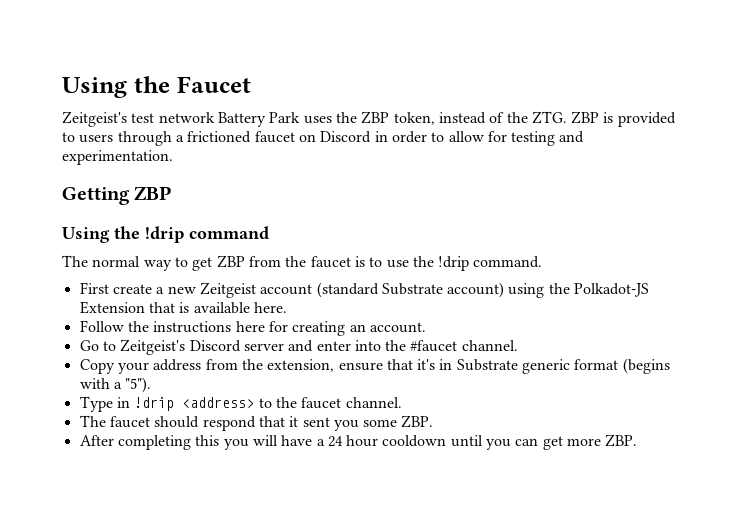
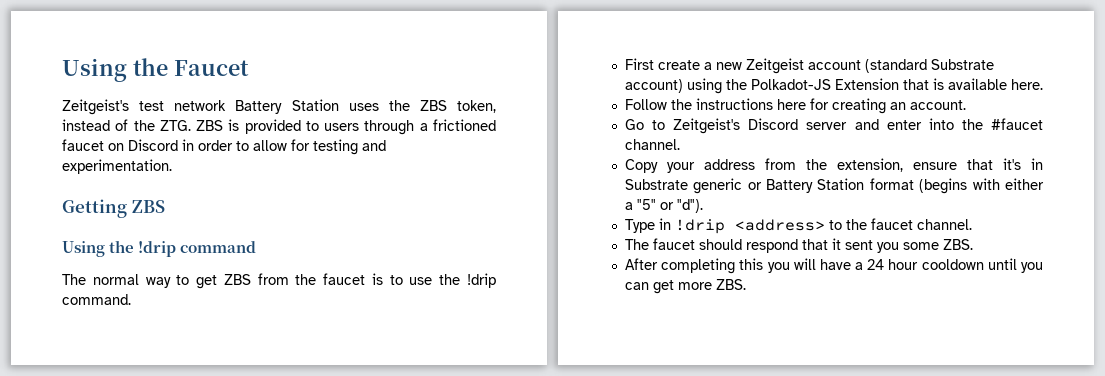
[269,112,301,123] Park -> [291,99,339,111] Station
[361,111,390,124] ZBP -> [419,100,447,111] ZBS
[571,111,600,124] ZBP -> [196,120,224,131] ZBS
[134,186,172,200] ZBP -> [131,200,165,213] ZBS
[216,255,245,268] ZBP -> [223,274,251,285] ZBS
[574,358,670,374] [79,377,152,393] format (begins with a "5"). -> [747,178,1044,194] [624,199,703,213] or Battery Station format (begins with either a "5" or "d").
[401,415,434,428] ZBP. -> [942,239,973,250] ZBS.
[605,434,638,447] ZBP. -> [715,279,746,290] ZBS.

